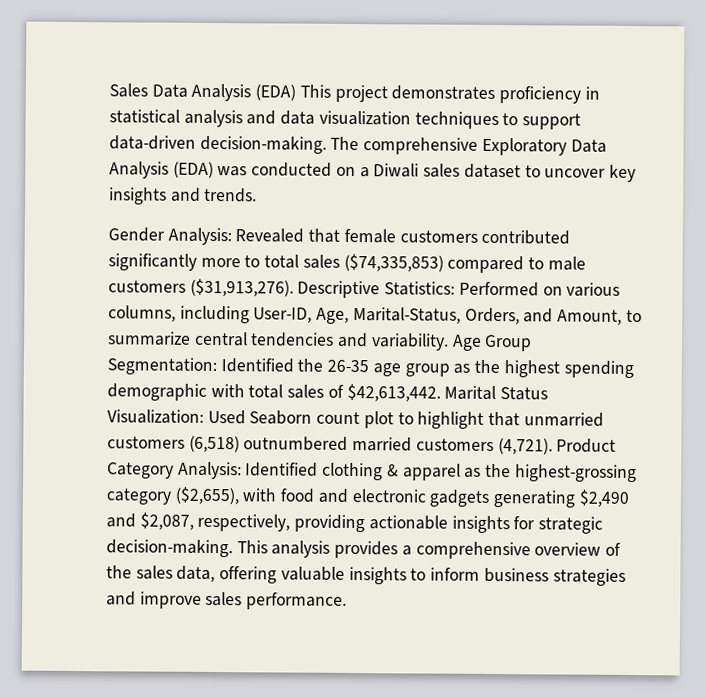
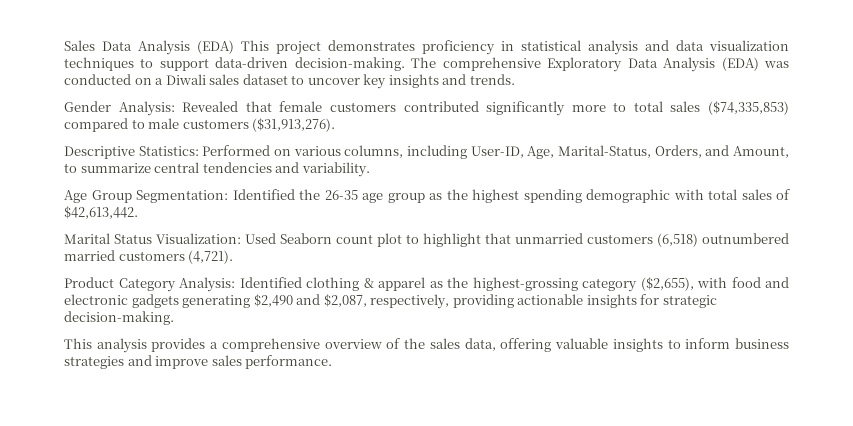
(294, 287) none -> (336, 125) //
(449, 342) none -> (370, 169) //
(441, 392) none -> (138, 212) //
(553, 446) none -> (234, 257) //
(233, 548) none -> (174, 318) //

